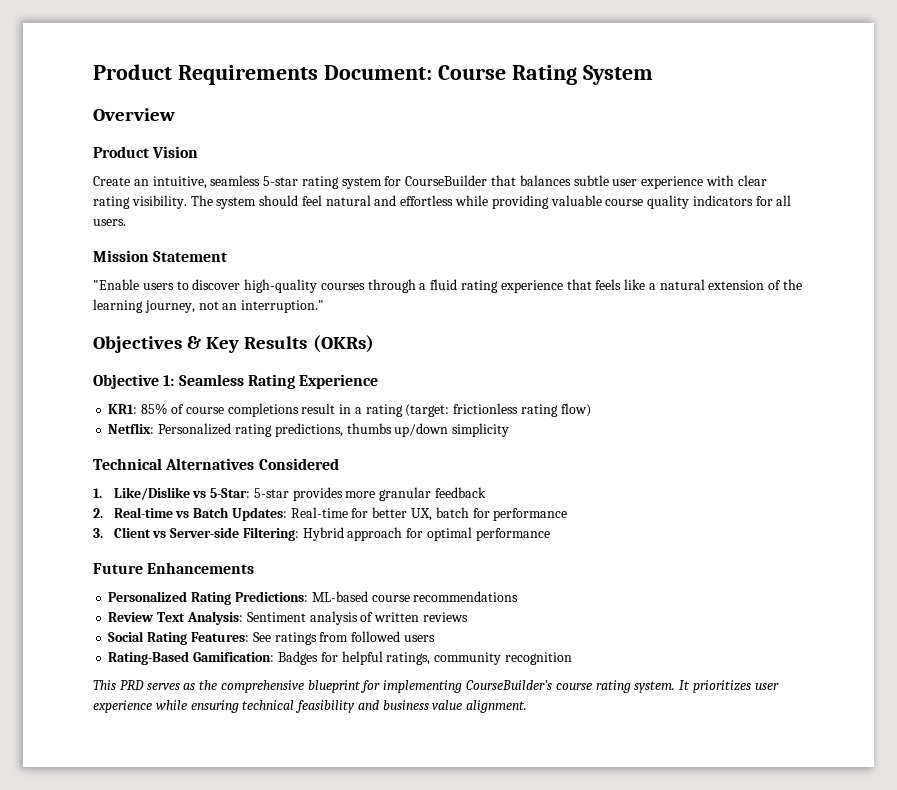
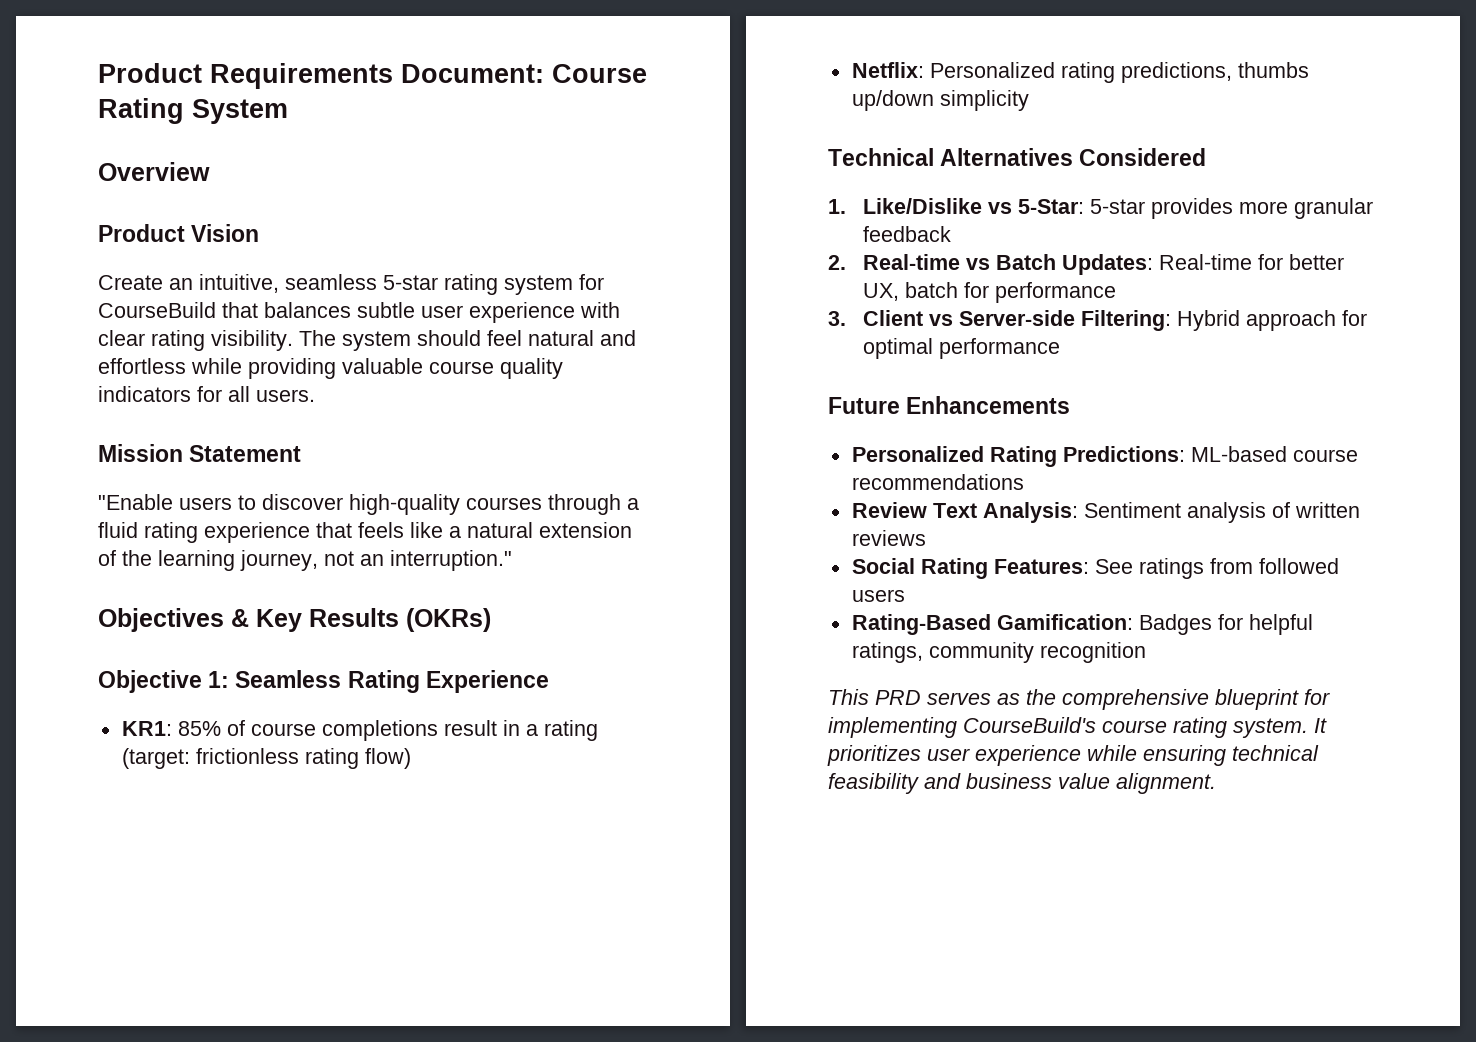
[405,175,488,186] CourseBuilder -> [98,302,216,318] CourseBuild
[466,680,553,690] CourseBuilder's -> [963,717,1096,733] CourseBuild's

